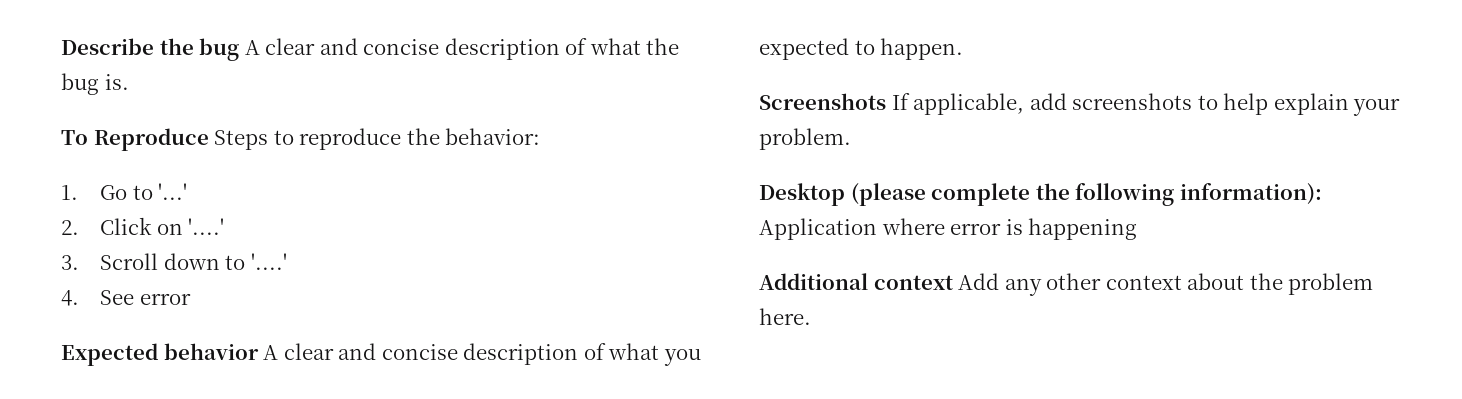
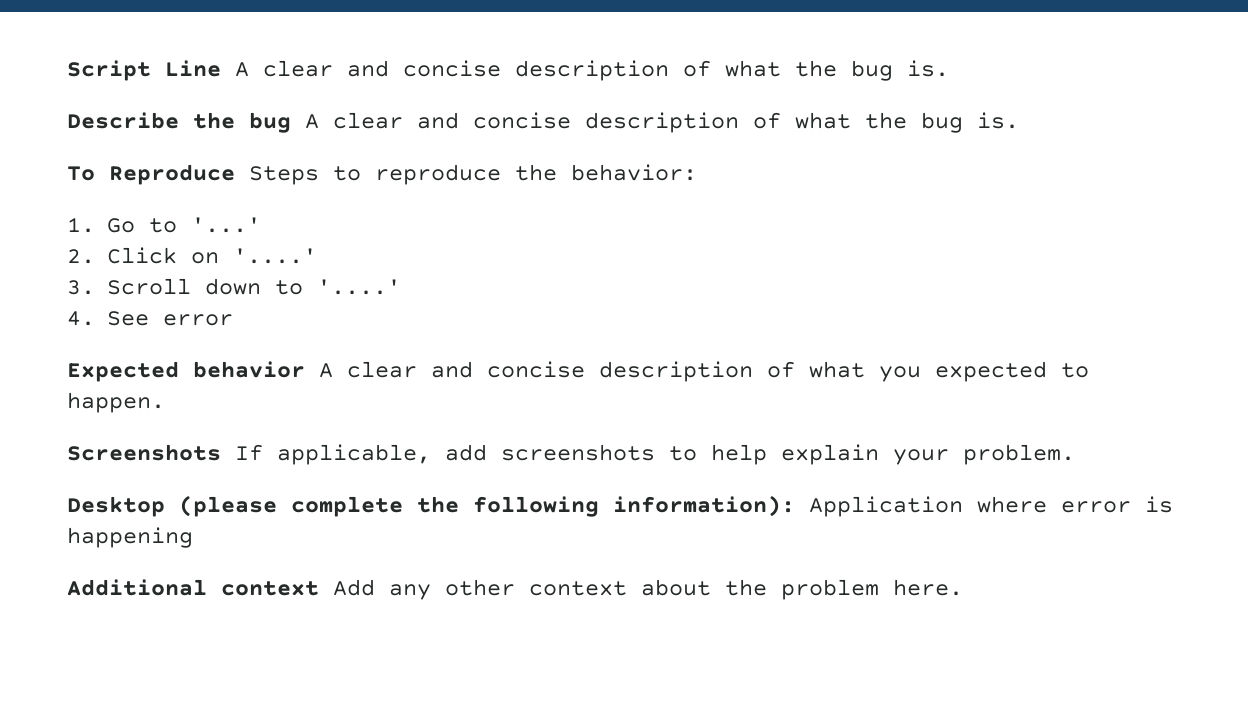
(61, 46) none -> [67,60,949,81] Script Line A clear and concise description of what the bug is. //

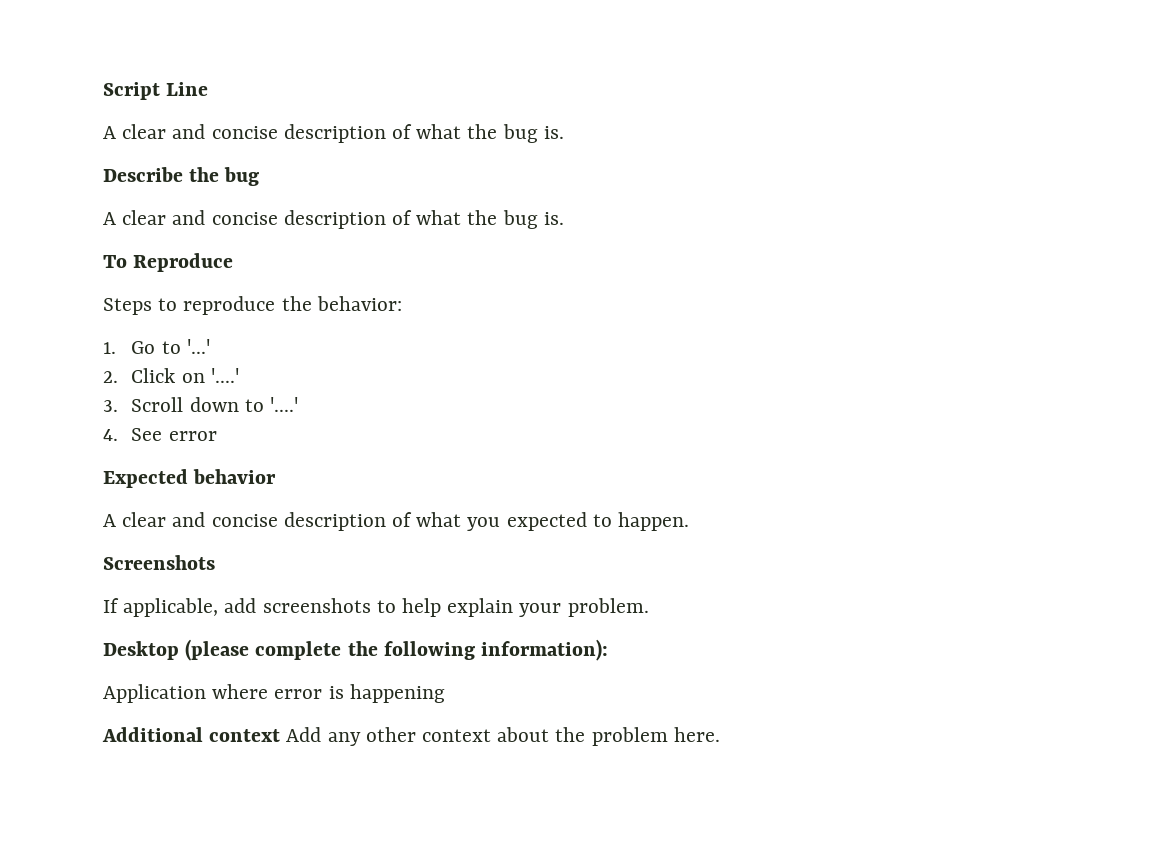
(221, 68) none -> (209, 89) //
(291, 122) none -> (260, 176) //
(235, 174) none -> (234, 262) //
(305, 369) none -> (277, 476) //
(221, 452) none -> (215, 562) //
(795, 506) none -> (609, 650) //

